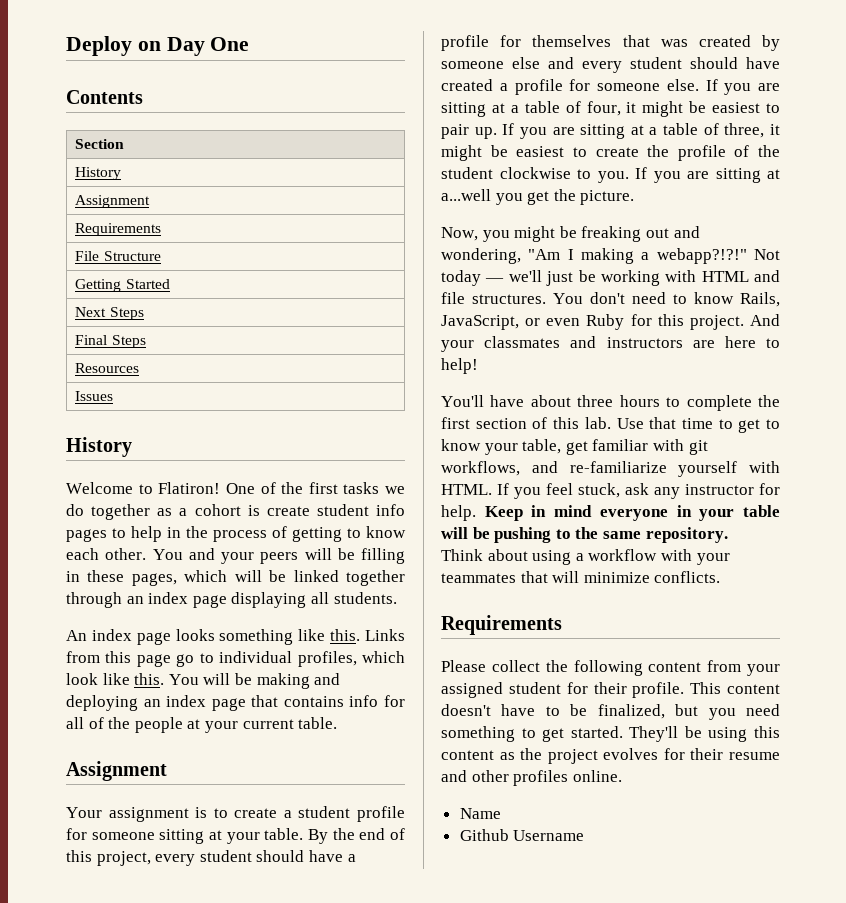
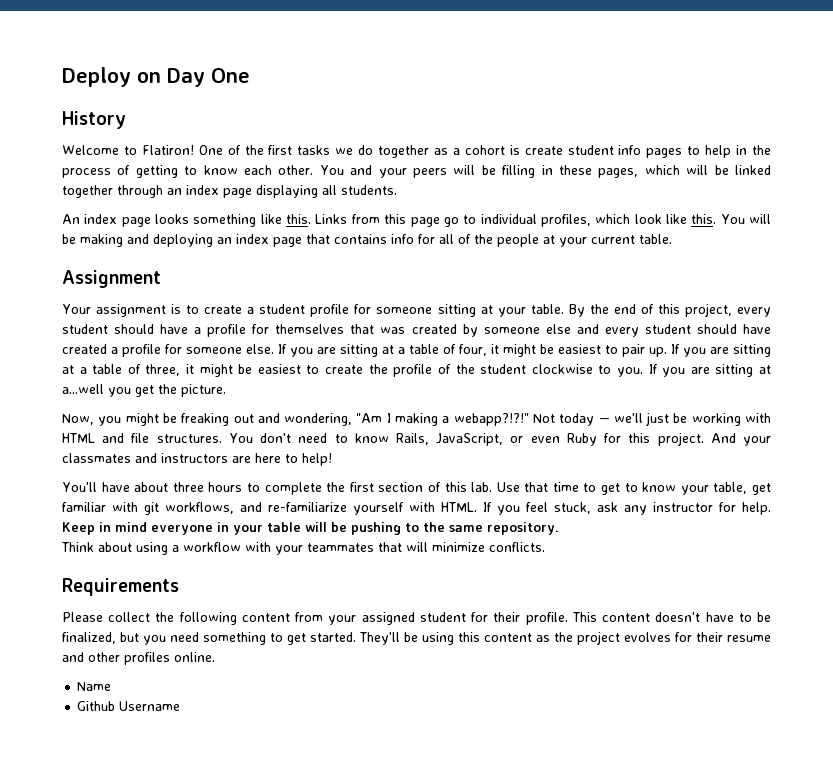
[66,90,143,104] [75,139,125,149] [75,167,122,180] [75,195,151,208] [75,223,162,236] [75,251,161,261] [75,279,170,292] [75,307,144,320] [75,335,146,348] [75,363,140,373] [75,391,114,401] // Contents // Section // History // Assignment // Requirements // File Structure // Getting Started // Next Steps // Final Steps // Resources // Issues -> (250, 75) none

